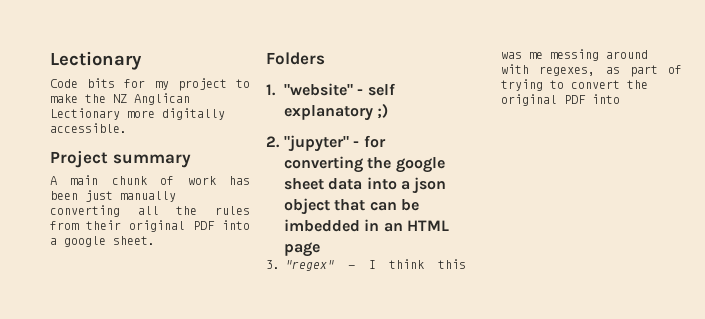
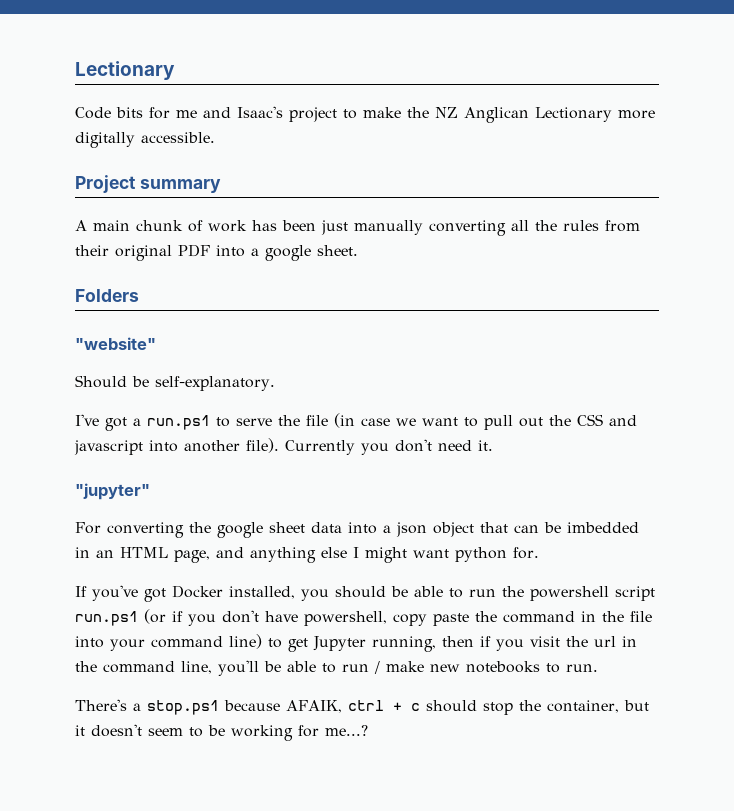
[154,81,169,90] my -> [176,106,283,118] me and Isaac's
[266,84,276,96] 1. -> (139, 295) none
[357,83,395,96] [284,103,389,121] [266,136,280,148] - self explanatory ;) // 2. -> [75,375,275,391] [75,413,637,431] [74,438,493,455] // Should be self-explanatory. // I've got a run.ps1 to serve the file (in case we want to pull out the CSS and javascript into another file). Currently you don't need it. //
[353,135,386,148] - for -> [75,522,101,534] // For
[284,242,321,257] [266,259,466,271] [501,49,648,61] [501,64,682,77] [501,79,648,91] [501,94,620,106] page // 3. "regex" - I think this was me messing around with regexes, as part of trying to convert the original PDF into -> [174,547,539,563] [75,585,655,602] [75,609,652,626] [75,634,637,652] [75,660,598,676] [75,699,649,715] [75,724,368,741] page, and anything else I might want python for. // If you've got Docker installed, you should be able to run the powershell script run.ps1 (or if you don't have powershell, copy paste the command in the file into your command line) to get Jupyter running, then if you visit the url in the command line, you'll be able to run / make new notebooks to run. // There's a stop.ps1 because AFAIK, ctrl + c should stop the container, but it doesn't seem to be working for me...?

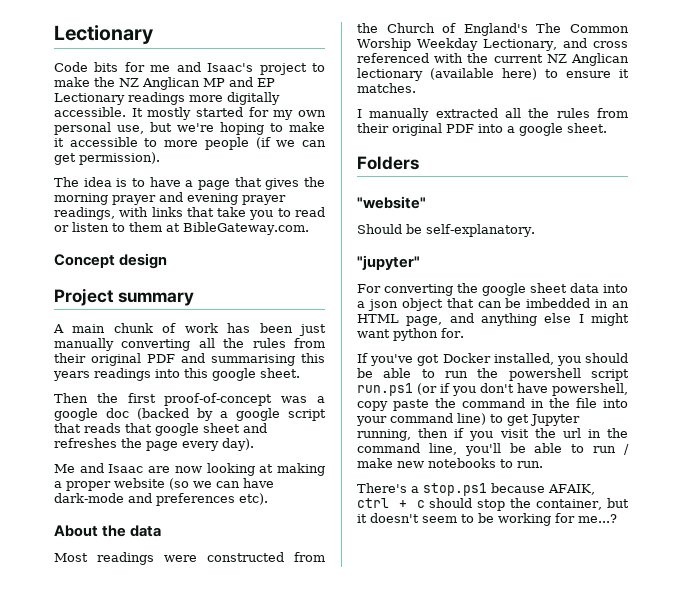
[535,107,655,122] [75,132,215,148] Lectionary more digitally accessible. -> [203,77,275,87] [54,92,280,105] [54,107,326,120] [54,122,325,135] [54,137,326,150] [54,152,160,165] [54,177,325,190] [54,192,286,205] [54,207,325,220] [54,222,309,235] [54,253,168,269] MP and EP Lectionary readings more digitally accessible. It mostly started for my own personal use, but we're hoping to make it accessible to more people (if we can get permission). // The idea is to have a page that gives the morning prayer and evening prayer readings, with links that take you to read or listen to them at BibleGateway.com. // Concept design
(210, 250) none -> [181,353,325,366] [53,368,300,381] [54,393,325,406] [54,408,326,421] [54,423,267,436] [54,438,254,451] [54,463,325,476] [54,478,274,491] [54,493,268,506] [54,525,162,537] [54,552,325,565] [357,23,629,36] [357,38,628,51] [357,53,629,66] [357,68,629,81] [357,83,416,93] [357,108,628,121] [357,123,474,136] and summarising this years readings into this google sheet. // Then the first proof-of-concept was a google doc (backed by a google script that reads that google sheet and refreshes the page every day). // Me and Isaac are now looking at making a proper website (so we can have dark-mode and preferences etc). // About the data // Most readings were constructed from the Church of England's The Common Worship Weekday Lectionary, and cross referenced with the current NZ Anglican lectionary (available here) to ensure it matches. // I manually extracted all the rules from their original PDF
[75,413,637,431] [74,438,493,455] // I've got a run.ps1 to serve the file (in case we want to pull out the CSS and javascript into another file). Currently you don't need it. -> (535, 230) none

